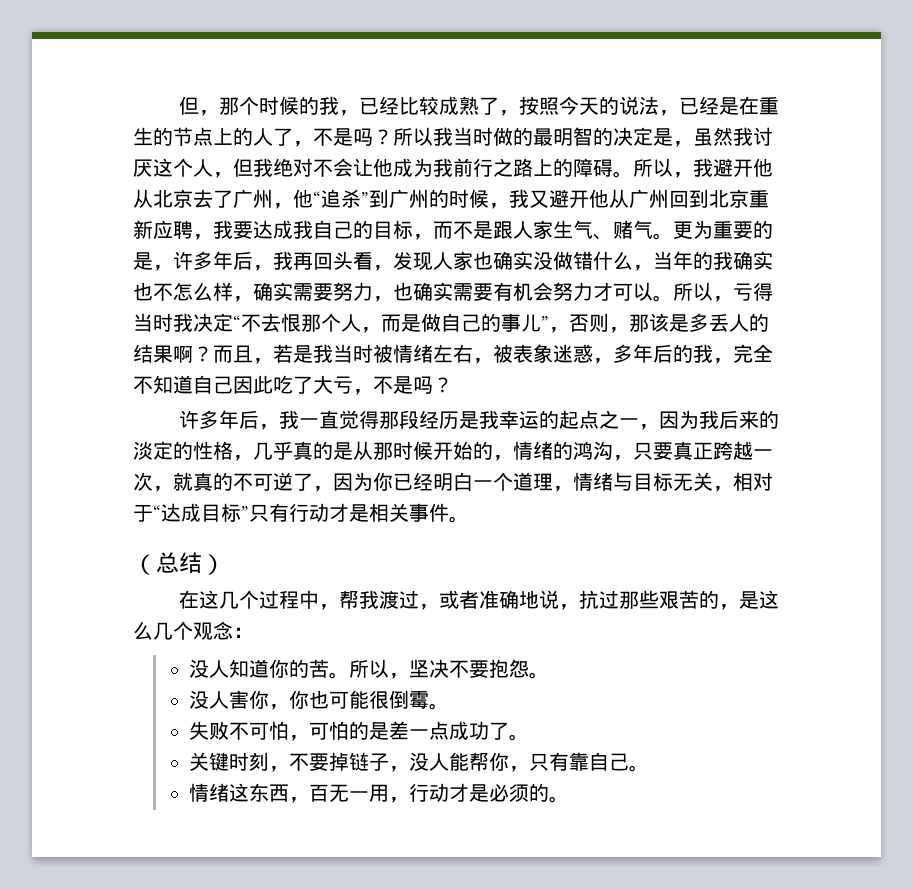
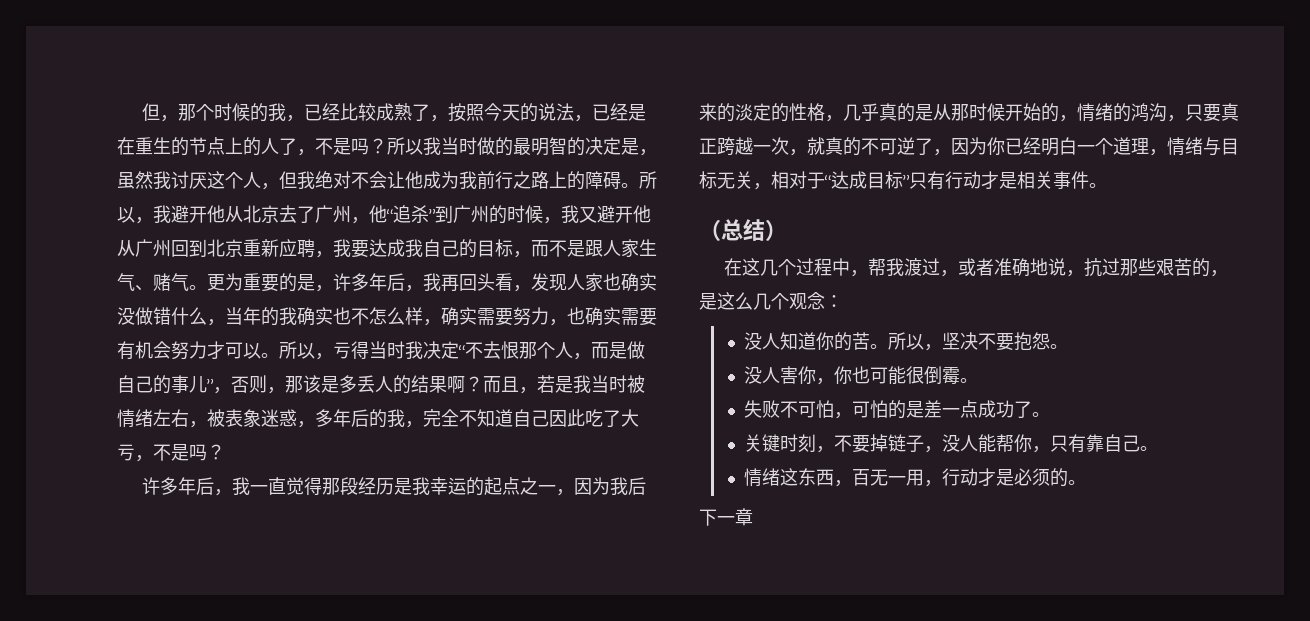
(570, 799) none -> [699,508,753,526] // 下一章

